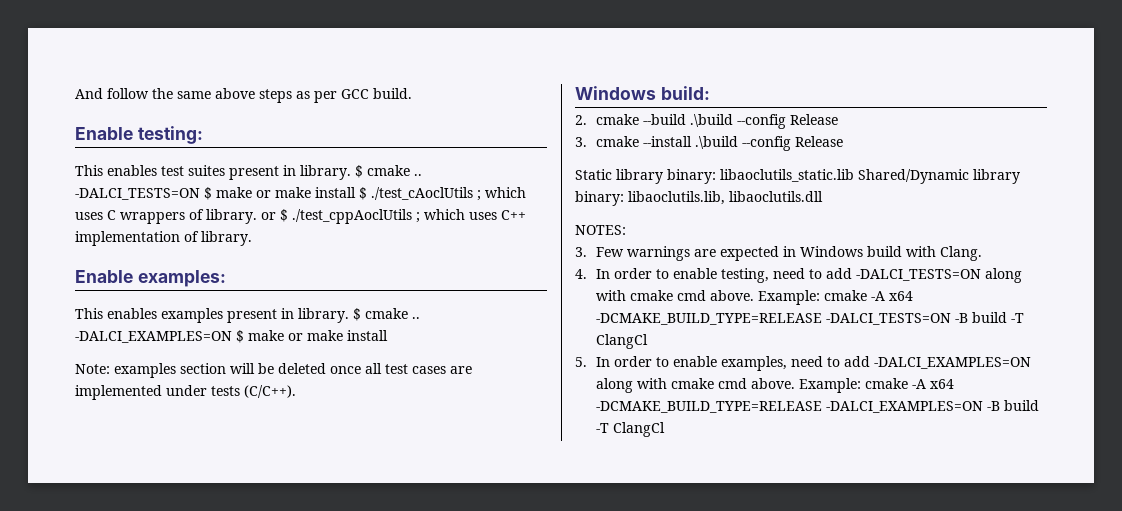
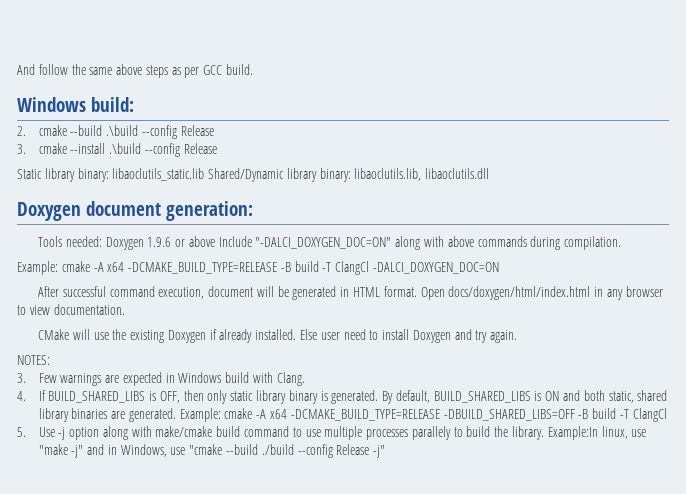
[75,126,203,144] [75,165,422,180] [75,187,526,201] [75,209,526,224] [75,231,252,246] [75,270,226,287] [75,308,420,323] [75,330,388,343] [75,363,472,378] [75,385,296,400] // Enable testing: // This enables test suites present in library. $ cmake .. -DALCI_TESTS=ON $ make or make install $ ./test_cAoclUtils ; which uses C wrappers of library. or $ ./test_cppAoclUtils ; which uses C++ implementation of library. // Enable examples: // This enables examples present in library. $ cmake .. -DALCI_EXAMPLES=ON $ make or make install // Note: examples section will be deleted once all test cases are implemented under tests (C/C++). -> (254, 69) none
(823, 196) none -> [17,201,254,221] [37,236,622,250] [17,261,500,275] [37,286,663,300] [17,304,125,315] [37,329,518,343] // Doxygen document generation: // Tools needed: Doxygen 1.9.6 or above Include "-DALCI_DOXYGEN_DOC=ON" along with above commands during compilation. // Example: cmake -A x64 -DCMAKE_BUILD_TYPE=RELEASE -B build -T ClangCl -DALCI_DOXYGEN_DOC=ON // After successful command execution, document will be generated in HTML format. Open docs/doxygen/html/index.html in any browser to view documentation. // CMake will use the existing Doxygen if already installed. Else user need to install Doxygen and try again.
[596,268,1023,283] [596,290,914,305] [596,313,952,325] In order to enable testing, need to add -DALCI_TESTS=ON along with cmake cmd above. Example: cmake -A x64 -DCMAKE_BUILD_TYPE=RELEASE -DALCI_TESTS=ON -> [38,390,668,404] [38,408,575,422] If BUILD_SHARED_LIBS is OFF, then only static library binary is generated. By default, BUILD_SHARED_LIBS is ON and both static, shared library binaries are generated. Example: cmake -A x64 -DCMAKE_BUILD_TYPE=RELEASE -DBUILD_SHARED_LIBS=OFF
[596,356,1032,371] [596,378,955,393] [596,400,1040,413] [596,422,666,437] In order to enable examples, need to add -DALCI_EXAMPLES=ON along with cmake cmd above. Example: cmake -A x64 -DCMAKE_BUILD_TYPE=RELEASE -DALCI_EXAMPLES=ON -B build -T ClangCl -> [38,426,647,440] [38,444,386,458] Use -j option along with make/cmake build command to use multiple processes parallely to build the library. Example:In linux, use "make -j" and in Windows, use "cmake --build ./build --config Release -j"

